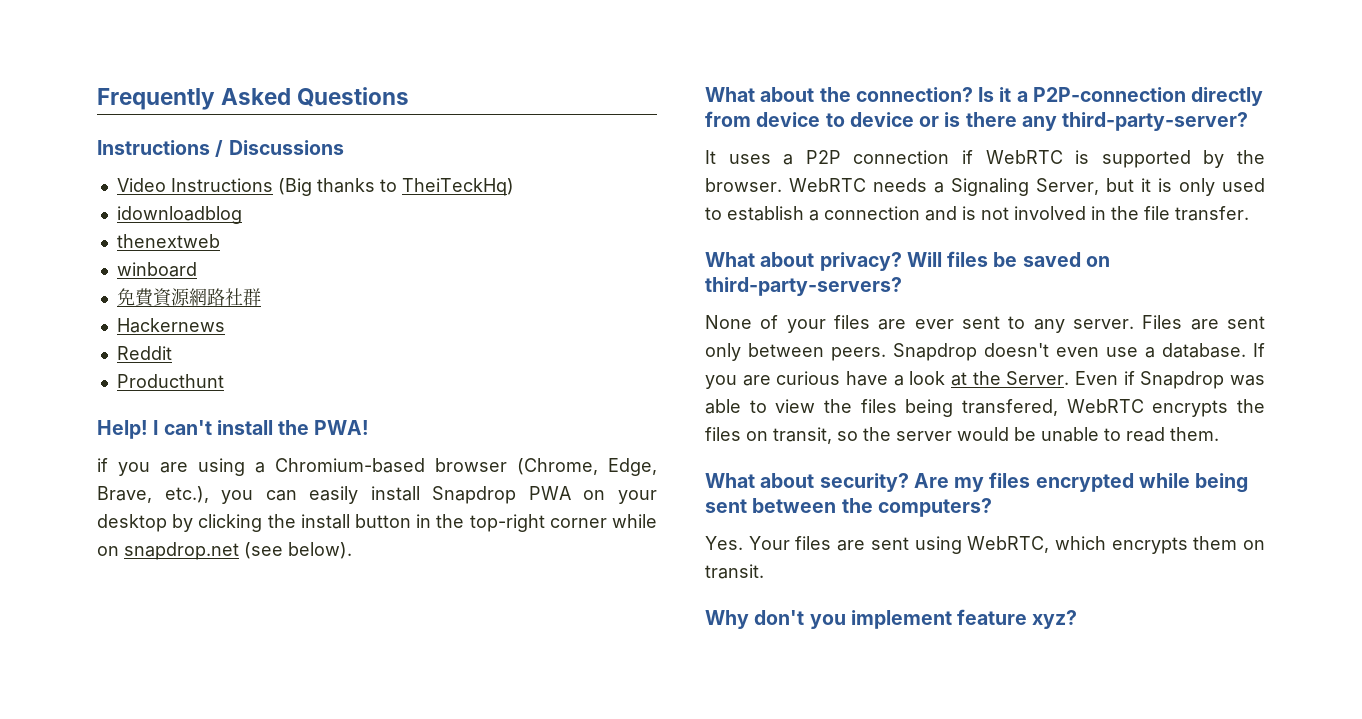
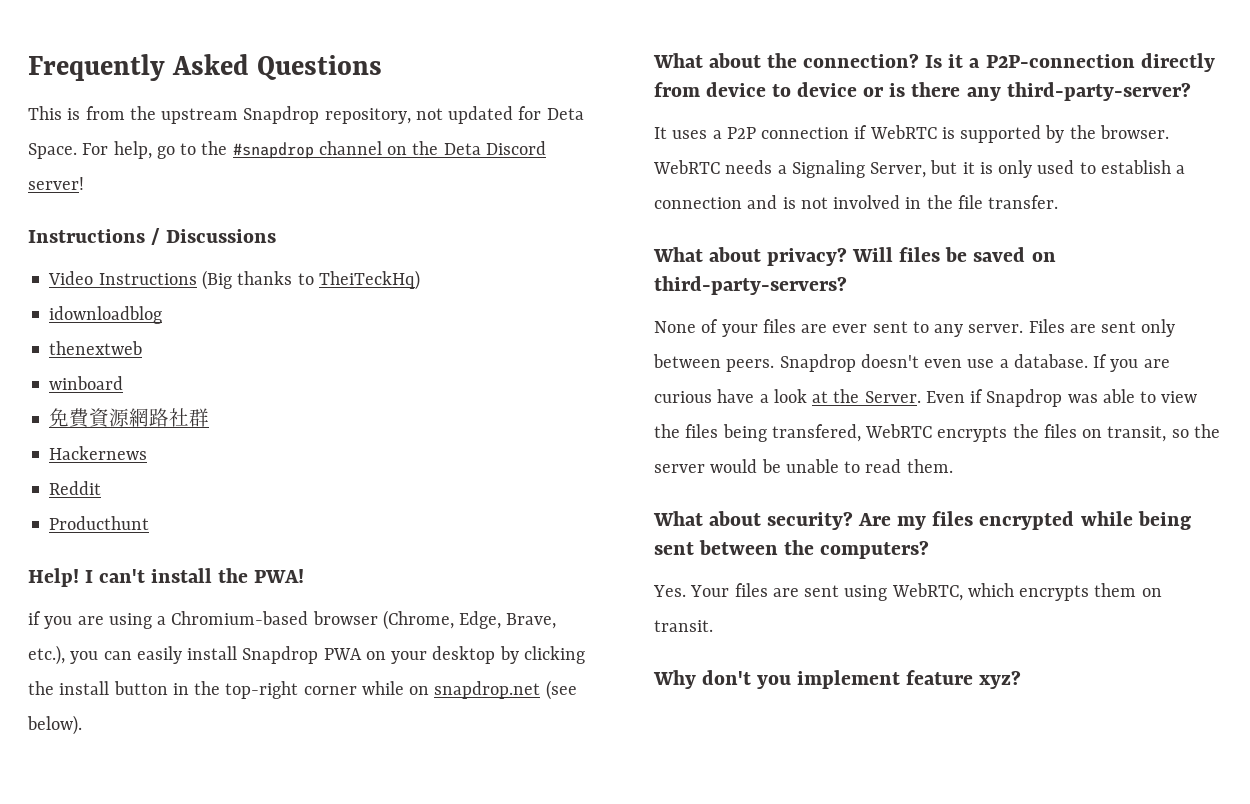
(410, 97) none -> [28,106,584,124] [28,141,546,159] [28,177,84,190] // This is from the upstream Snapdrop repository, not updated for Deta Space. For help, go to the #snapdrop channel on the Deta Discord server!

